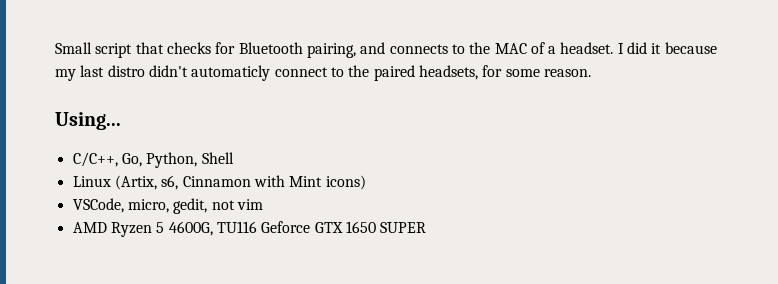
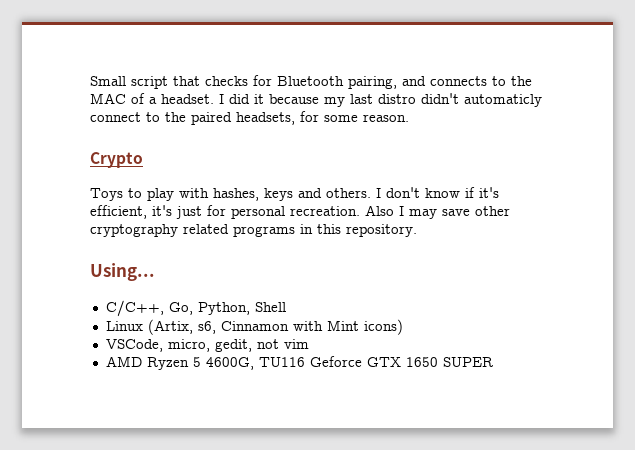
(591, 73) none -> [90,152,143,168] [90,187,499,201] [90,205,510,219] [90,224,417,237] // Crypto // Toys to play with hashes, keys and others. I don't know if it's efficient, it's just for personal recreation. Also I may save other cryptography related programs in this repository.

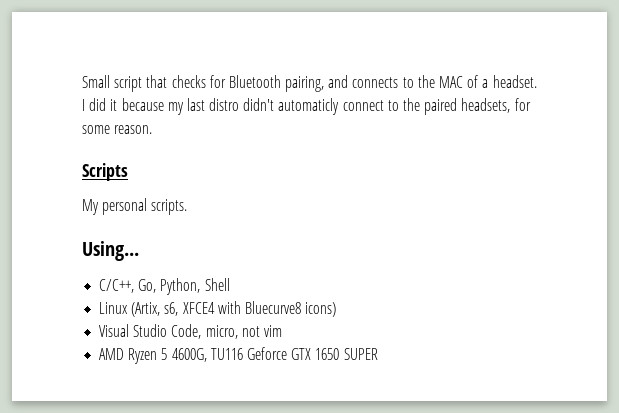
[90,152,143,168] [90,187,499,201] [90,205,510,219] [90,224,417,237] Crypto // Toys to play with hashes, keys and others. I don't know if it's efficient, it's just for personal recreation. Also I may save other cryptography related programs in this repository. -> [82,163,128,181] [82,198,188,215] Scripts // My personal scripts.
[220,319,403,335] [105,339,252,352] Cinnamon with Mint icons) // VSCode, micro, gedit, -> [182,301,337,317] [99,324,238,339] XFCE4 with Bluecurve8 icons) // Visual Studio Code, micro,

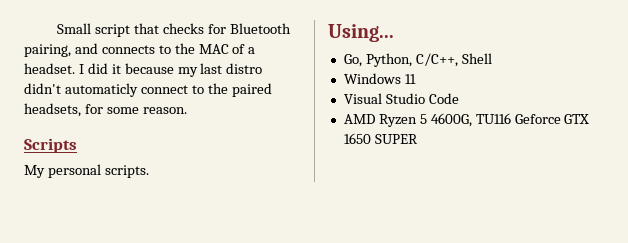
[99,279,135,293] C/C++, -> (394, 33) none
(201, 286) none -> [415,53,458,67] C/C++,
[99,301,337,317] [99,324,282,339] Linux (Artix, s6, XFCE4 with Bluecurve8 icons) // Visual Studio Code, micro, not vim -> [343,73,416,84] [343,93,459,104] Windows 11 // Visual Studio Code

